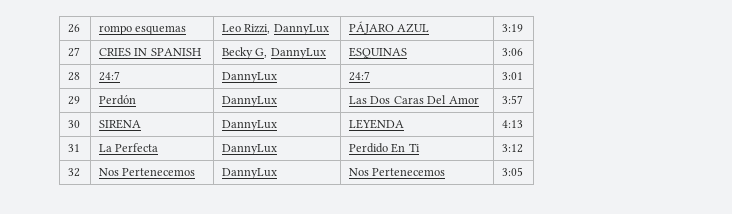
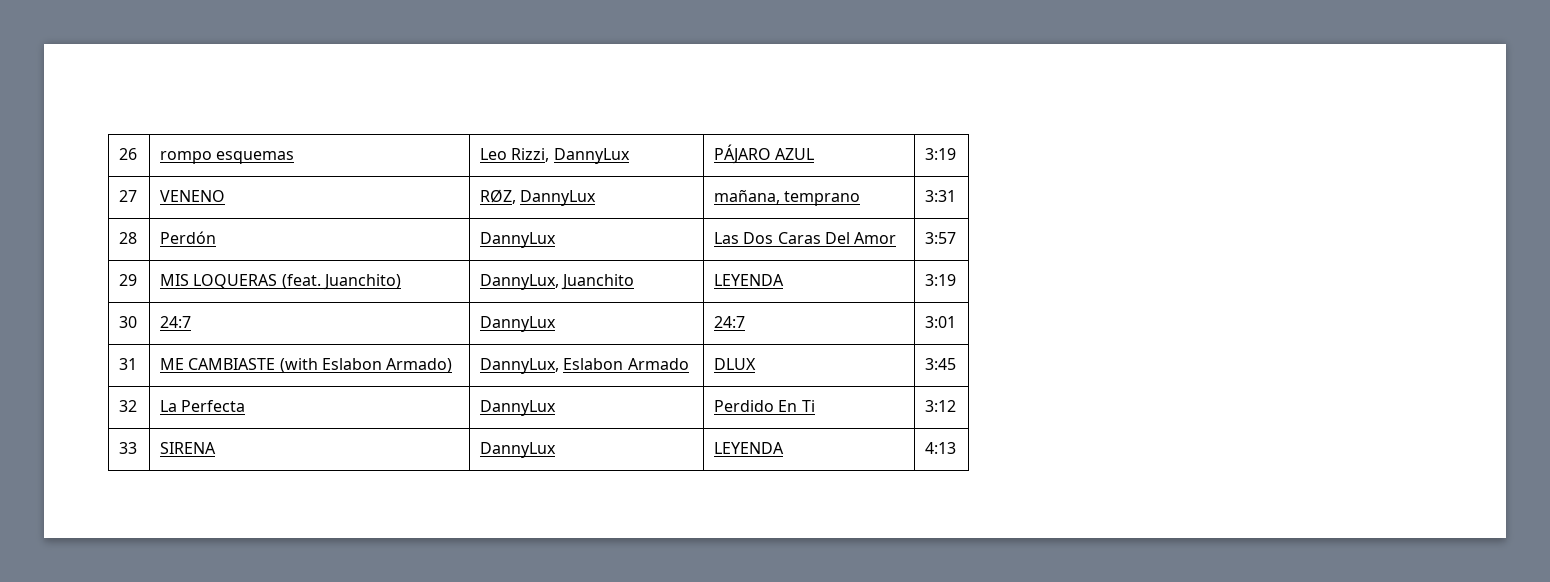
[99,47,201,57] [222,47,326,59] [349,47,408,59] [502,48,524,56] [68,72,81,81] [99,71,121,81] [222,72,278,83] [349,71,371,81] [502,72,524,80] [68,96,81,105] CRIES IN SPANISH | Becky G, DannyLux | ESQUINAS | 3:06 // 28 | 24:7 | DannyLux | 24:7 | 3:01 // 29 -> [160,190,226,202] [480,189,597,206] [714,189,861,206] [925,190,957,202] [119,232,138,244] VENENO | RØZ, DannyLux | mañana, temprano | 3:31 // 28
(524, 99) none -> [119,274,138,286] [160,274,402,290] [480,274,635,290] [714,274,785,286] [925,274,957,286] // 29 | MIS LOQUERAS (feat. Juanchito) | DannyLux, Juanchito | LEYENDA | 3:19
[99,119,142,129] [222,120,278,131] [349,119,405,129] [502,120,524,128] SIRENA | DannyLux | LEYENDA | 4:13 -> [160,316,192,328] [480,316,557,332] [714,316,746,328] [925,316,957,328] 24:7 | DannyLux | 24:7 | 3:01
(81, 148) none -> [160,358,453,373] [480,358,689,374] [714,358,757,370] [925,358,957,370] [119,400,138,412] | ME CAMBIASTE (with Eslabon Armado) | DannyLux, Eslabon Armado | DLUX | 3:45 // 32
[68,168,81,177] [99,168,196,176] [222,168,278,179] [349,168,446,176] [502,167,524,176] 32 | Nos Pertenecemos | DannyLux | Nos Pertenecemos | 3:05 -> [119,442,138,454] [160,442,217,454] [480,442,557,458] [714,442,785,454] [925,442,957,454] 33 | SIRENA | DannyLux | LEYENDA | 4:13

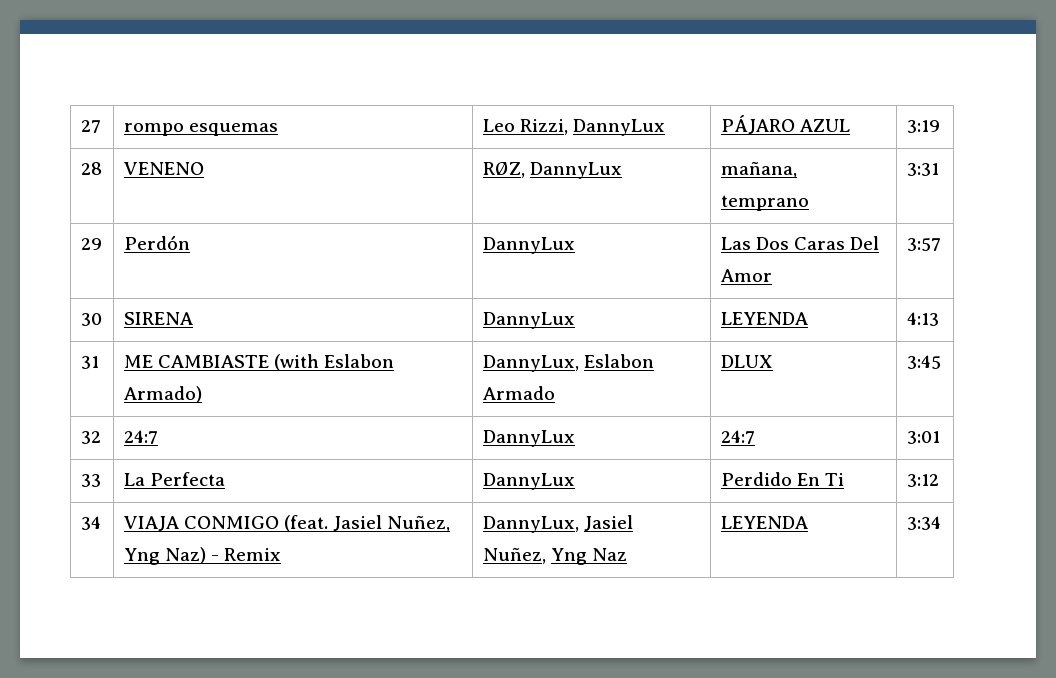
[119,148,138,160] 26 -> [80,120,101,133] 27
[119,190,138,202] 27 -> [80,162,102,175] 28
[119,232,138,244] 28 -> [80,238,102,250] 29
[119,274,138,286] [160,274,402,290] [480,274,635,290] [714,274,785,286] [925,274,957,286] [119,316,138,328] [160,316,192,328] [480,316,557,332] [714,316,746,328] [925,316,957,328] 29 | MIS LOQUERAS (feat. Juanchito) | DannyLux, Juanchito | LEYENDA | 3:19 // 30 | 24:7 | DannyLux | 24:7 | 3:01 -> [80,313,102,326] [123,312,193,325] [482,312,575,329] [720,312,808,325] [906,312,939,326] 30 | SIRENA | DannyLux | LEYENDA | 4:13
(138, 406) none -> [123,430,158,444] [482,430,575,447] [720,430,755,444] [906,431,940,444] [80,474,101,487] | 24:7 | DannyLux | 24:7 | 3:01 // 33
[119,442,138,454] [160,442,217,454] [480,442,557,458] [714,442,785,454] [925,442,957,454] 33 | SIRENA | DannyLux | LEYENDA | 4:13 -> [80,516,101,530] [123,515,451,532] [123,547,282,565] [482,515,633,533] [482,547,628,565] [720,516,808,529] [906,516,941,530] 34 | VIAJA CONMIGO (feat. Jasiel Nuñez, Yng Naz) - Remix | DannyLux, Jasiel Nuñez, Yng Naz | LEYENDA | 3:34

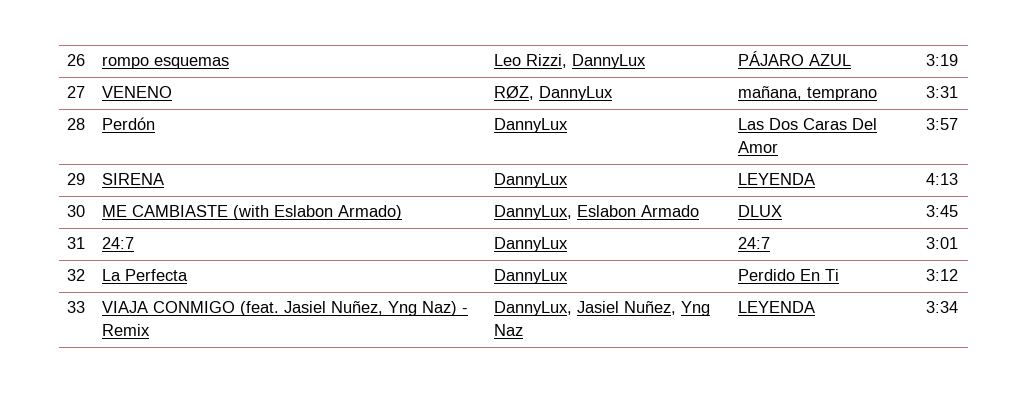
[80,120,101,133] 27 -> [67,54,86,66] 26
[80,162,102,175] 28 -> [67,86,86,98] 27
[80,238,102,250] 29 -> [67,118,86,130] 28
[80,313,102,326] 30 -> [67,173,86,185] 29
[80,356,99,369] 31 -> [67,205,86,217] 30
[80,431,101,444] 32 -> [67,237,86,249] 31
[80,474,101,487] 33 -> [67,269,86,281] 32
[80,516,101,530] 34 -> [67,301,86,313] 33

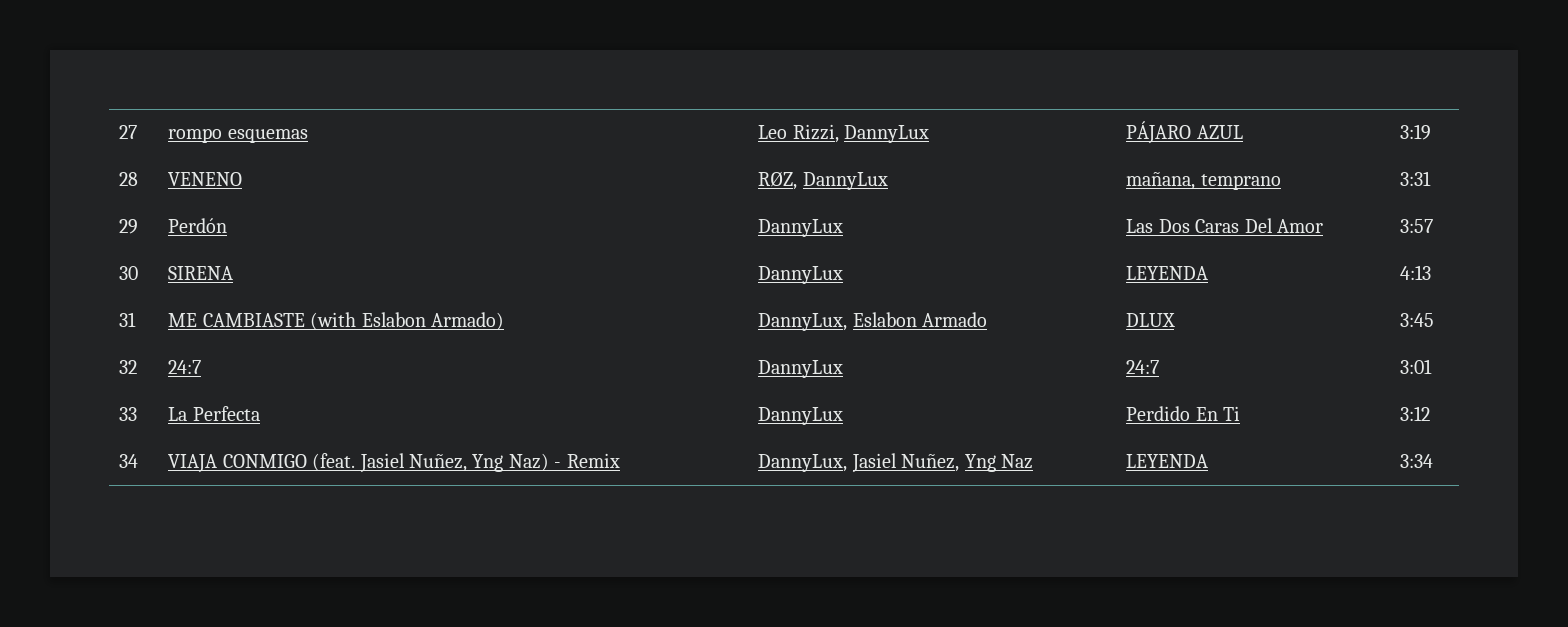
[67,54,86,66] 26 -> [119,125,138,139] 27
[67,86,86,98] 27 -> [119,172,139,186] 28
[67,118,86,130] 28 -> [119,219,139,234] 29
[67,173,86,185] 29 -> [119,266,139,280] 30
[67,205,86,217] 30 -> [119,312,137,327] 31
[67,237,86,249] 31 -> [119,360,138,374] 32
[67,269,86,281] 32 -> [119,407,138,421] 33
[67,301,86,313] 33 -> [119,454,139,468] 34

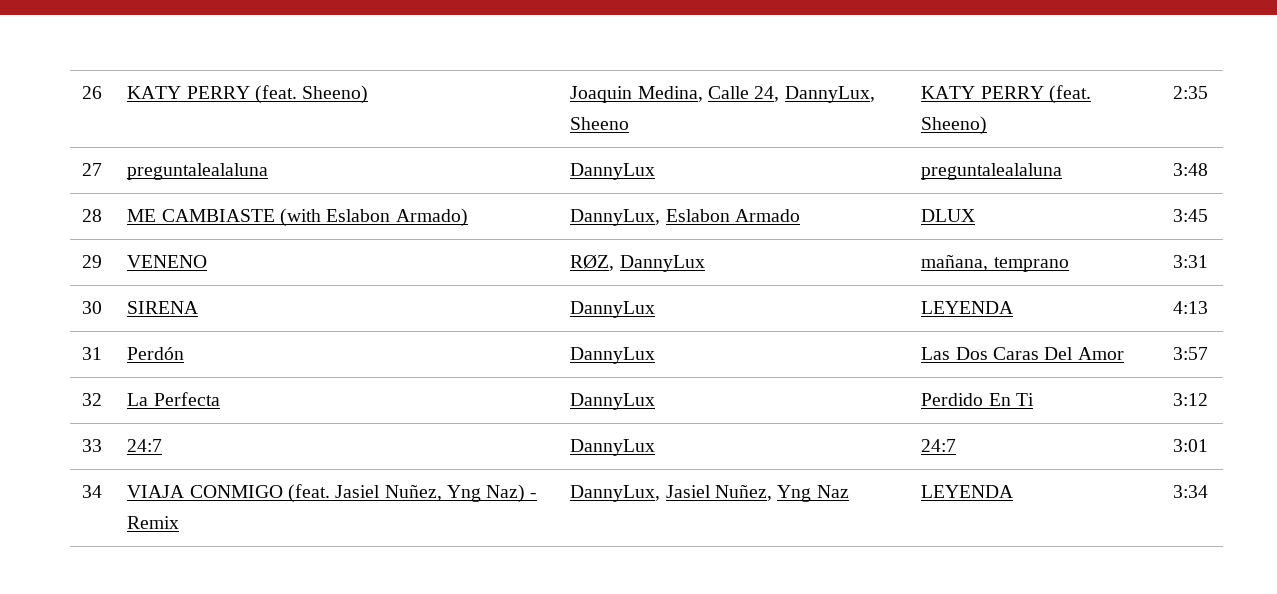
[119,125,138,139] [168,128,308,143] [758,124,930,143] [1126,121,1243,144] [1400,124,1432,140] [119,172,139,186] [168,172,243,186] [758,171,888,190] [1126,171,1281,190] [1400,171,1432,186] [119,219,139,234] [168,218,228,233] [758,219,844,237] [1126,218,1324,233] [1400,219,1434,233] [119,266,139,280] [168,266,234,280] [758,266,844,284] [1126,266,1209,280] [1400,265,1432,280] [119,312,137,327] 27 | rompo esquemas | Leo Rizzi, DannyLux | PÁJARO AZUL | 3:19 // 28 | VENENO | RØZ, DannyLux | mañana, temprano | 3:31 // 29 | Perdón | DannyLux | Las Dos Caras Del Amor | 3:57 // 30 | SIRENA | DannyLux | LEYENDA | 4:13 // 31 -> [82,86,103,99] [127,85,369,104] [570,86,875,103] [570,117,630,130] [921,85,1091,104] [921,116,988,135] [1173,86,1209,99] [82,163,103,176] [127,163,269,180] [570,163,656,180] [921,163,1063,180] [1173,163,1209,176] [82,209,103,222] 26 | KATY PERRY (feat. Sheeno) | Joaquin Medina, Calle 24, DannyLux, Sheeno | KATY PERRY (feat. Sheeno) | 2:35 // 27 | preguntalealaluna | DannyLux | preguntalealaluna | 3:48 // 28
[119,360,138,374] [168,360,202,374] [758,360,844,378] [1126,360,1160,374] [1400,359,1433,374] [119,407,138,421] 32 | 24:7 | DannyLux | 24:7 | 3:01 // 33 -> [82,255,103,268] [127,255,208,268] [570,255,705,272] [921,255,1069,272] [1173,255,1209,268] [82,301,103,314] [127,301,199,314] [570,301,656,318] [921,301,1014,314] [1173,301,1209,314] [82,347,103,360] [127,347,185,360] [570,347,656,364] [921,347,1124,360] [1173,347,1209,360] [82,393,103,406] 29 | VENENO | RØZ, DannyLux | mañana, temprano | 3:31 // 30 | SIRENA | DannyLux | LEYENDA | 4:13 // 31 | Perdón | DannyLux | Las Dos Caras Del Amor | 3:57 // 32
(1431, 413) none -> [82,439,103,452] [127,439,163,452] [570,439,656,456] [921,439,957,452] [1173,439,1209,452] // 33 | 24:7 | DannyLux | 24:7 | 3:01

